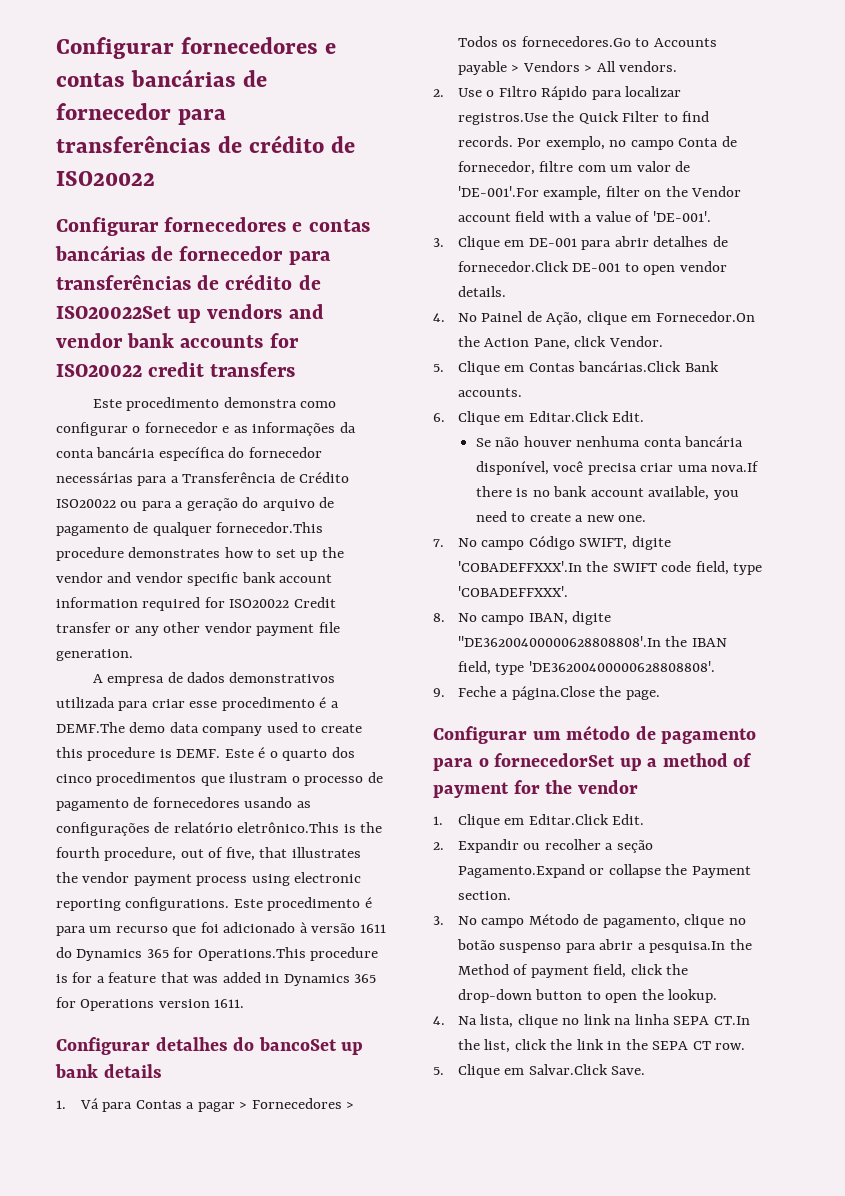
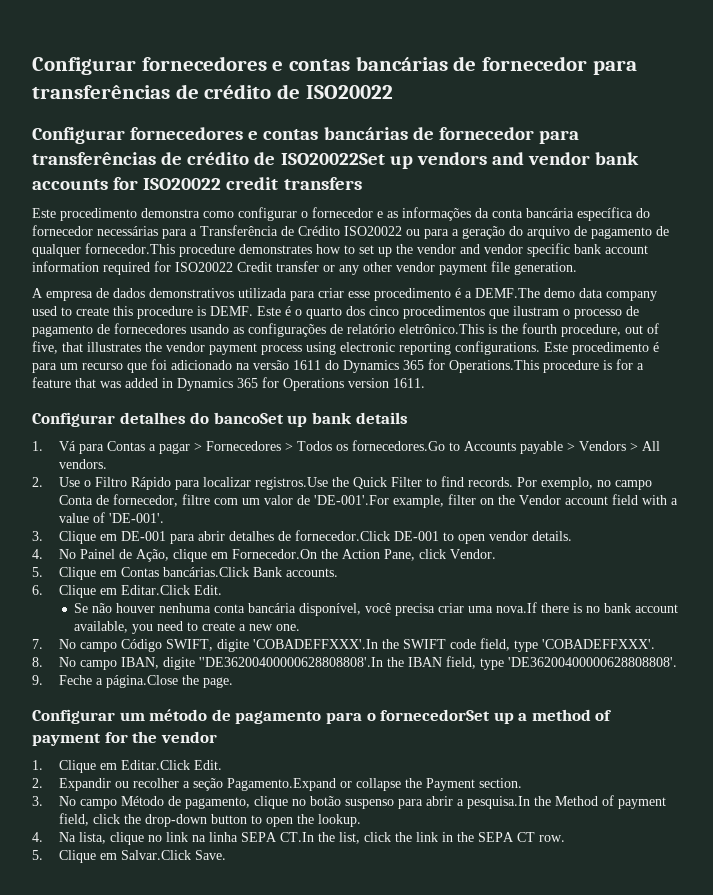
[299,922,308,933] à -> [236,363,250,370] na

